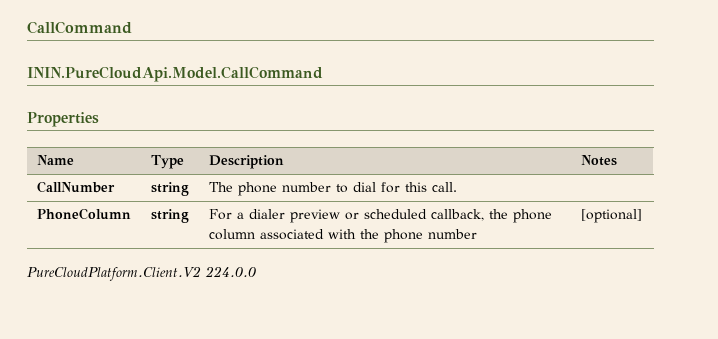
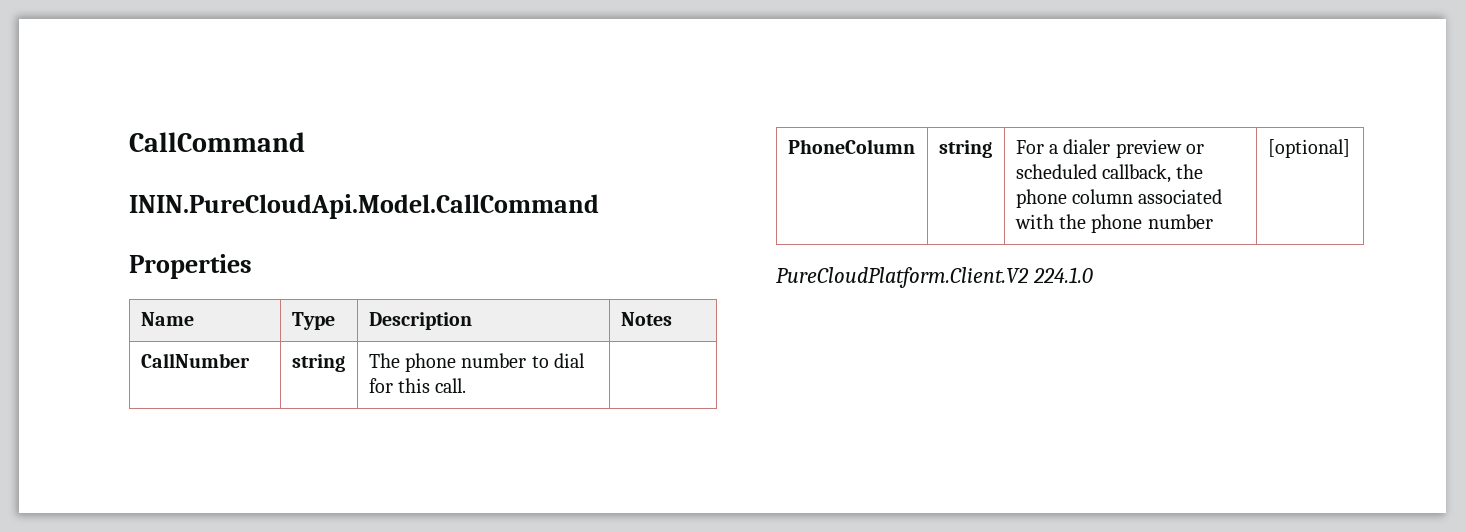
[205,266,256,277] 224.0.0 -> [1032,267,1093,283] 224.1.0

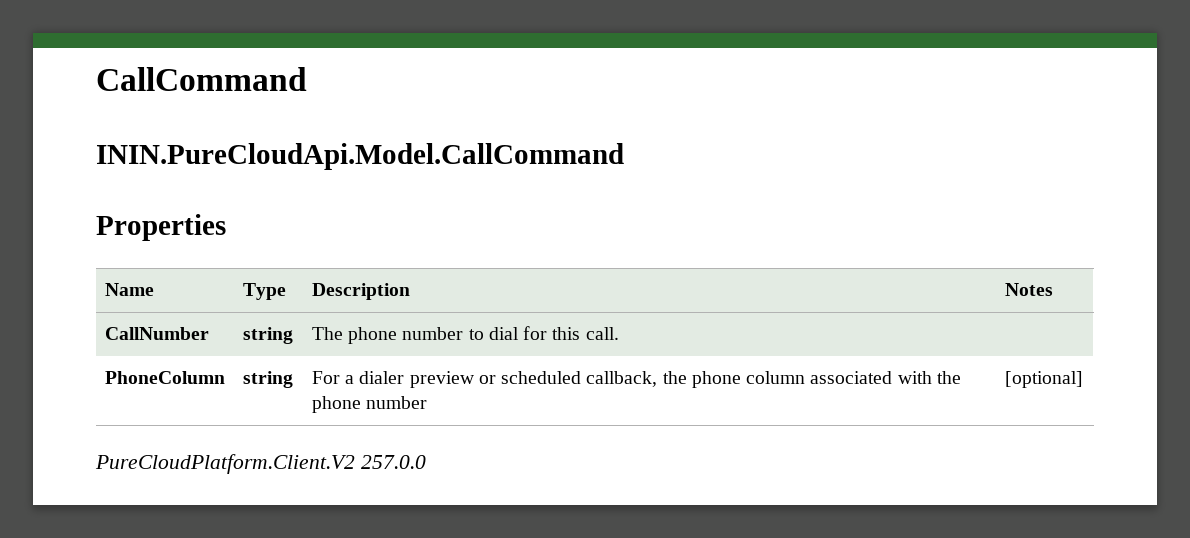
[1032,267,1093,283] 224.1.0 -> [360,455,426,469] 257.0.0

